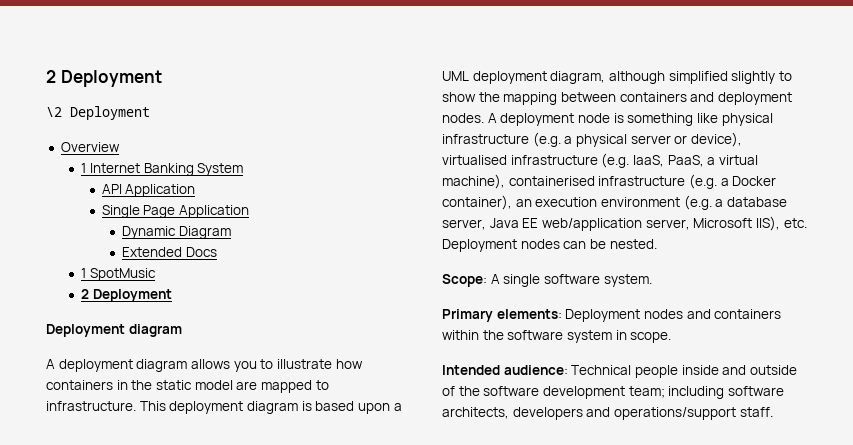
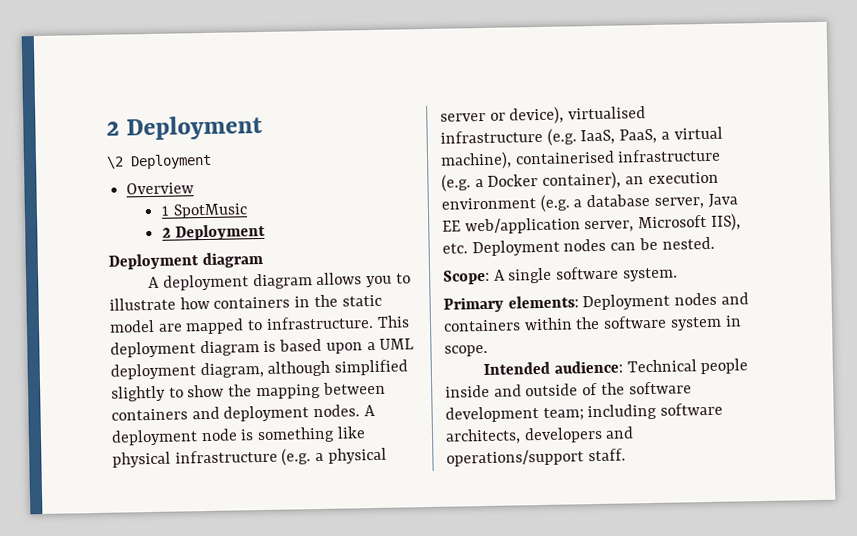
[81,163,244,176] [101,184,196,197] [101,205,250,218] [122,226,231,239] [122,247,217,257] // 1 Internet Banking System // API Application // Single Page Application // Dynamic Diagram // Extended Docs -> (195, 188) none

